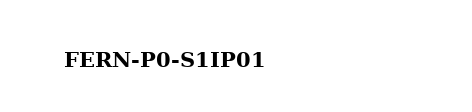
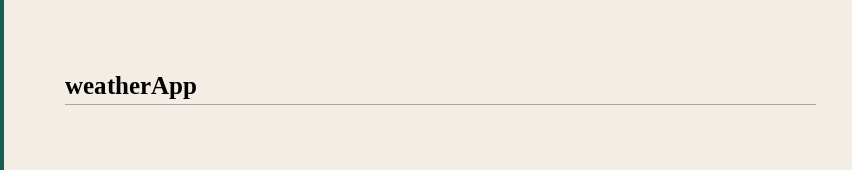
[64,52,266,67] FERN-P0-S1IP01 -> [65,76,197,99] weatherApp

